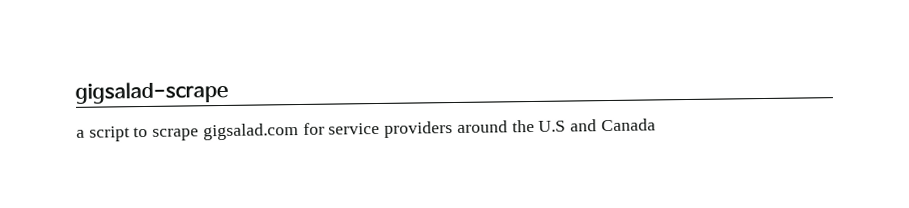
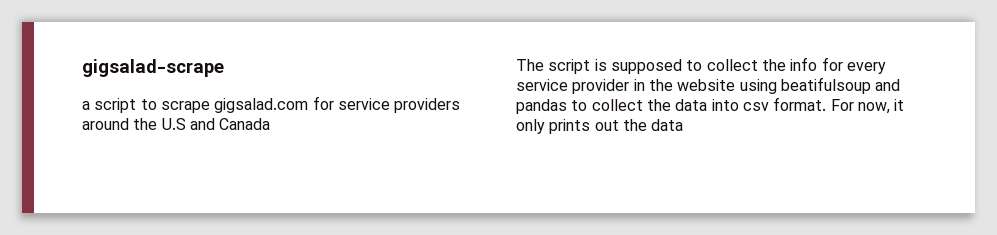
(656, 125) none -> [516,57,886,74] [516,77,901,94] [516,97,905,114] [516,119,684,134] // The script is supposed to collect the info for every service provider in the website using beatifulsoup and pandas to collect the data into csv format. For now, it only prints out the data

